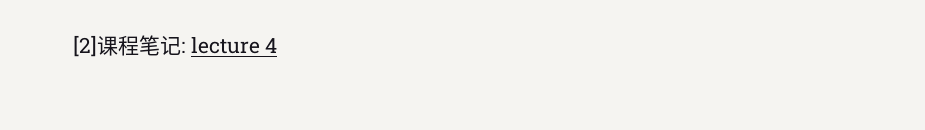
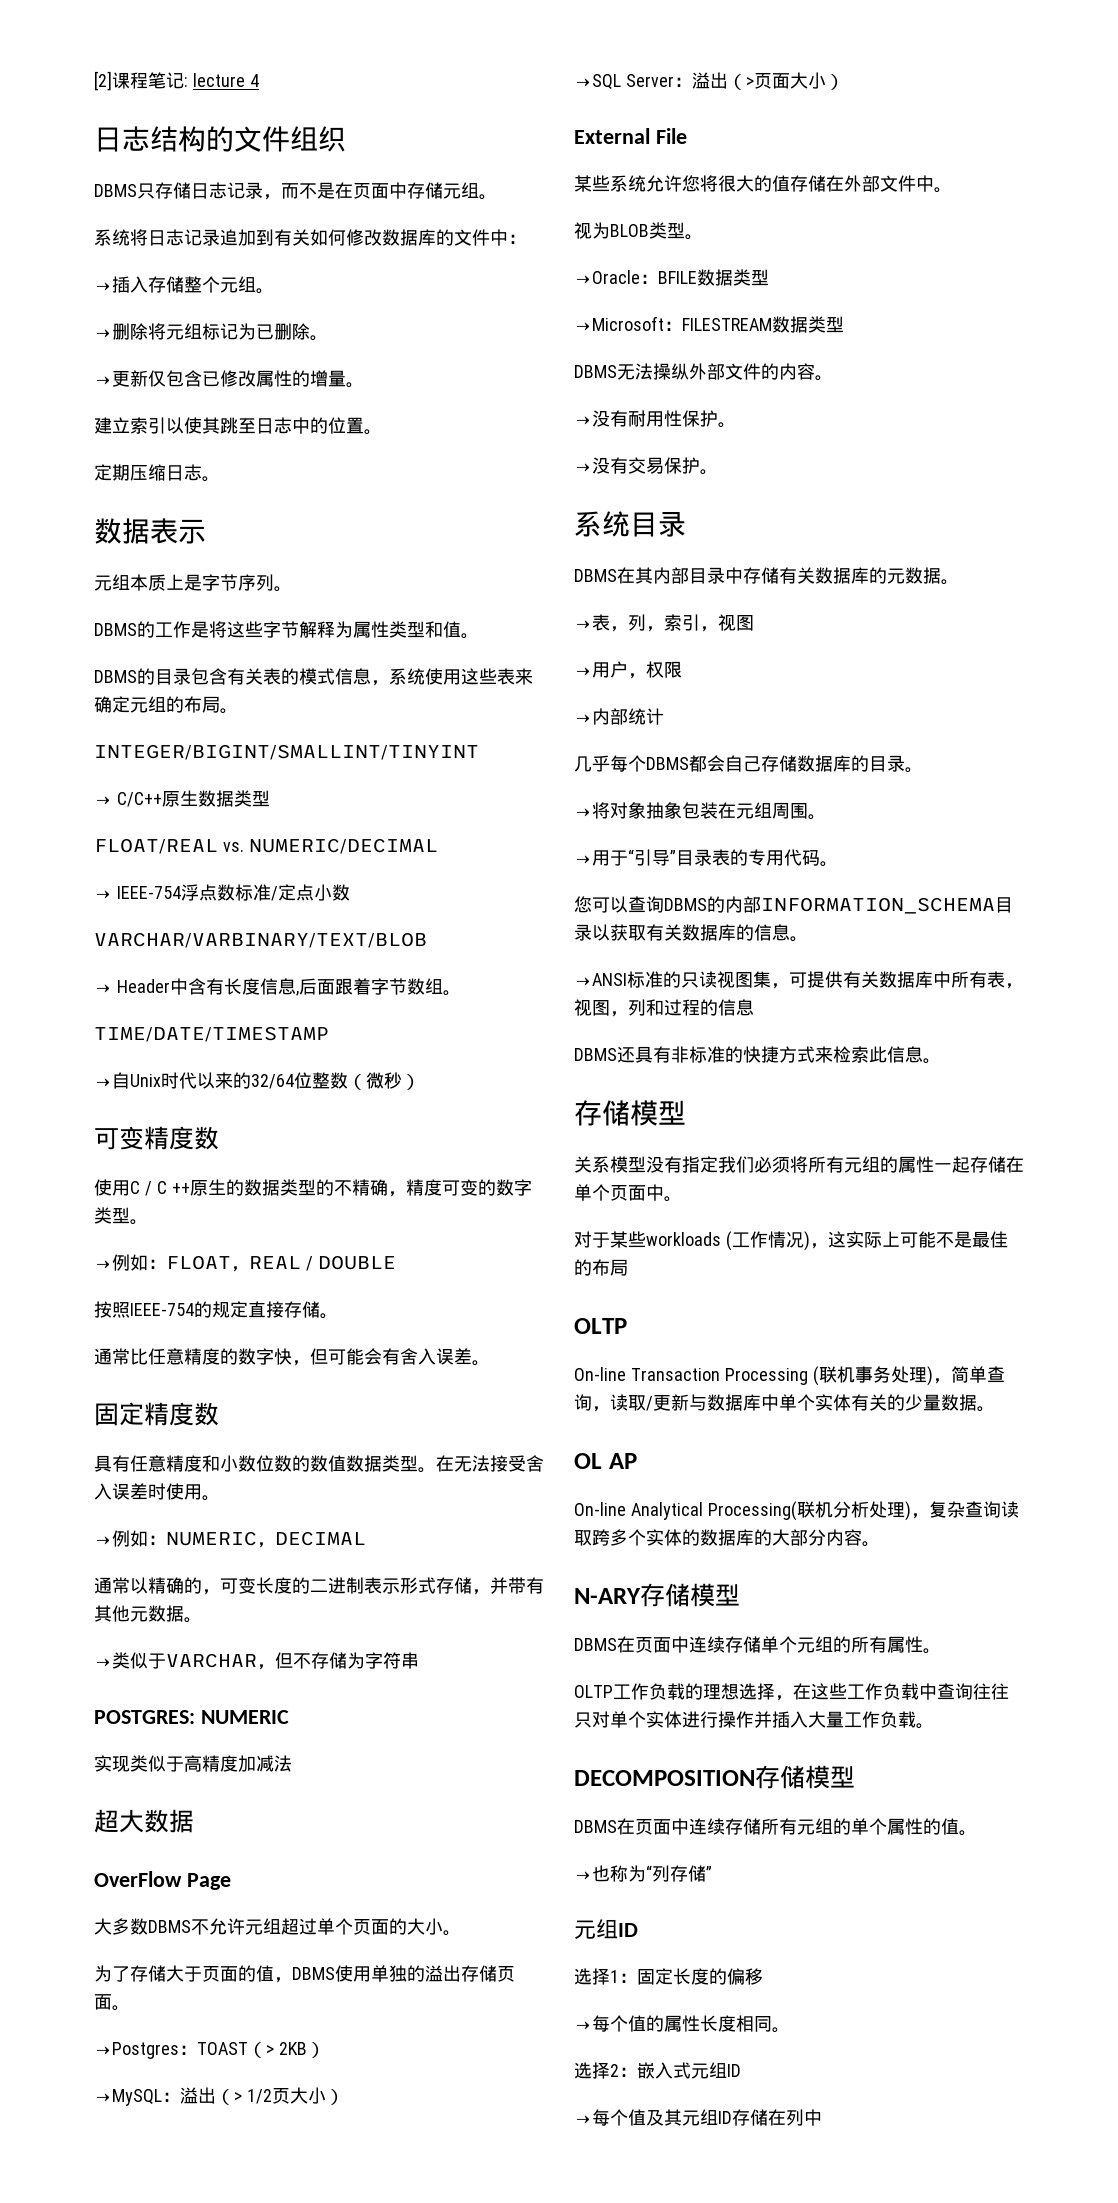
(278, 45) none -> [94,126,346,152] [94,182,497,200] [94,229,526,246] [94,276,274,294] [94,323,328,341] [94,370,364,388] [94,417,382,435] [94,464,220,482] [94,518,206,544] [94,574,292,592] [94,621,479,639] [94,668,533,686] [94,696,238,714] [94,744,479,760] [94,790,270,807] [94,838,438,854] [94,884,350,901] [94,932,427,948] [94,978,461,996] [94,1026,329,1042] [94,1072,420,1090] [94,1126,219,1150] [94,1179,532,1197] [94,1207,148,1225] [94,1254,396,1272] [94,1301,338,1319] [94,1348,490,1366] [94,1402,219,1426] [94,1455,544,1473] [94,1483,220,1501] [94,1530,366,1548] [94,1577,544,1595] [94,1605,202,1623] [94,1652,419,1670] [94,1710,289,1724] [94,1755,292,1772] [94,1809,194,1833] [94,1871,231,1890] [94,1918,461,1936] [94,1965,515,1983] [94,1994,130,2011] [94,2042,325,2059] [94,2087,344,2106] [574,72,844,90] [574,128,687,144] [574,175,952,193] [574,222,703,240] [574,269,769,286] [574,316,844,333] [574,363,833,381] [574,410,736,428] [574,457,718,475] [574,511,686,537] [574,567,959,585] [574,614,754,632] [574,661,682,679] [574,708,664,725] [574,755,923,773] [574,802,826,820] [574,849,838,867] [574,896,1013,914] [574,924,808,942] [574,971,1023,989] [574,999,754,1017] [574,1046,941,1064] [574,1100,686,1126] [574,1156,1024,1173] [574,1184,682,1202] [574,1231,1008,1251] [574,1259,628,1276] [574,1318,627,1334] [574,1366,1005,1386] [574,1394,995,1412] [574,1453,637,1469] [574,1501,1019,1521] [574,1529,880,1547] [574,1583,740,1607] [574,1636,941,1654] [574,1683,1009,1701] [574,1711,934,1729] [574,1765,855,1789] [574,1818,977,1836] [574,1865,712,1882] [574,1919,638,1939] [574,1968,763,1985] [574,2015,790,2033] [574,2062,741,2079] [574,2109,822,2126] // 日志结构的文件组织 // DBMS只存储日志记录，而不是在页面中存储元组。 // 系统将日志记录追加到有关如何修改数据库的文件中： // →插入存储整个元组。 // →删除将元组标记为已删除。 // →更新仅包含已修改属性的增量。 // 建立索引以使其跳至日志中的位置。 // 定期压缩日志。 // 数据表示 // 元组本质上是字节序列。 // DBMS的工作是将这些字节解释为属性类型和值。 // DBMS的目录包含有关表的模式信息，系统使用这些表来确定元组的布局。 // INTEGER/BIGINT/SMALLINT/TINYINT // → C/C++原生数据类型 // FLOAT/REAL vs. NUMERIC/DECIMAL // → IEEE-754浮点数标准/定点小数 // VARCHAR/VARBINARY/TEXT/BLOB // → Header中含有长度信息,后面跟着字节数组。 // TIME/DATE/TIMESTAMP // →自Unix时代以来的32/64位整数（微秒） // 可变精度数 // 使用C / C ++原生的数据类型的不精确，精度可变的数字类型。 // →例如：FLOAT，REAL / DOUBLE // 按照IEEE-754的规定直接存储。 // 通常比任意精度的数字快，但可能会有舍入误差。 // 固定精度数 // 具有任意精度和小数位数的数值数据类型。在无法接受舍入误差时使用。 // →例如：NUMERIC，DECIMAL // 通常以精确的，可变长度的二进制表示形式存储，并带有其他元数据。 // →类似于VARCHAR，但不存储为字符串 // POSTGRES: NUMERIC // 实现类似于高精度加减法 // 超大数据 // OverFlow Page // 大多数DBMS不允许元组超过单个页面的大小。 // 为了存储大于页面的值，DBMS使用单独的溢出存储页面。 // →Postgres：TOAST（> 2KB） // →MySQL：溢出（> 1/2页大小） // →SQL Server：溢出（>页面大小） // External File // 某些系统允许您将很大的值存储在外部文件中。 // 视为BLOB类型。 // →Oracle：BFILE数据类型 // →Microsoft：FILESTREAM数据类型 // DBMS无法操纵外部文件的内容。 // →没有耐用性保护。 // →没有交易保护。 // 系统目录 // DBMS在其内部目录中存储有关数据库的元数据。 // →表，列，索引，视图 // →用户，权限 // →内部统计 // 几乎每个DBMS都会自己存储数据库的目录。 // →将对象抽象包装在元组周围。 // →用于“引导”目录表的专用代码。 // 您可以查询DBMS的内部INFORMATION_SCHEMA目录以获取有关数据库的信息。 // →ANSI标准的只读视图集，可提供有关数据库中所有表，视图，列和过程的信息 // DBMS还具有非标准的快捷方式来检索此信息。 // 存储模型 // 关系模型没有指定我们必须将所有元组的属性一起存储在单个页面中。 // 对于某些workloads (工作情况)，这实际上可能不是最佳的布局 // OLTP // On-line Transaction Processing (联机事务处理)，简单查询，读取/更新与数据库中单个实体有关的少量数据。 // OL AP // On-line Analytical Processing(联机分析处理)，复杂查询读取跨多个实体的数据库的大部分内容。 // N-ARY存储模型 // DBMS在页面中连续存储单个元组的所有属性。 // OLTP工作负载的理想选择，在这些工作负载中查询往往只对单个实体进行操作并插入大量工作负载。 // DECOMPOSITION存储模型 // DBMS在页面中连续存储所有元组的单个属性的值。 // →也称为“列存储” // 元组ID // 选择1：固定长度的偏移 // →每个值的属性长度相同。 // 选择2：嵌入式元组ID // →每个值及其元组ID存储在列中

